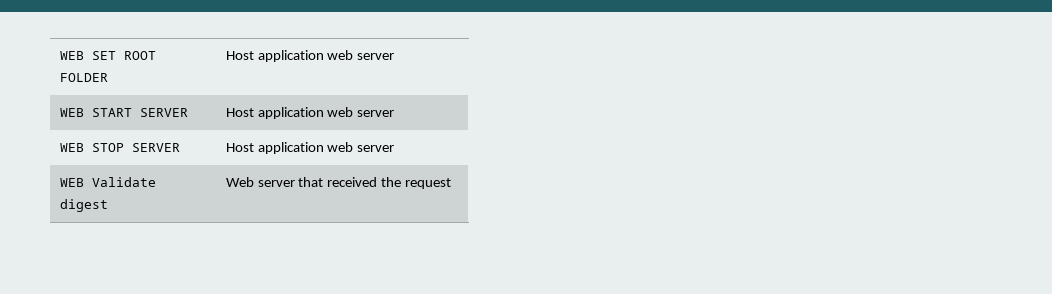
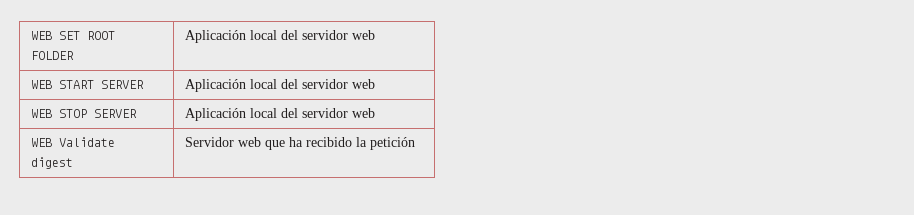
[225,50,395,62] Host application web server -> [185,30,376,43] Aplicación local del servidor web
[225,107,395,119] Host application web server -> [185,79,376,92] Aplicación local del servidor web
[225,142,395,154] Host application web server -> [185,108,376,121] Aplicación local del servidor web
[225,177,452,189] Web server that received the request -> [185,137,416,150] Servidor web que ha recibido la petición

